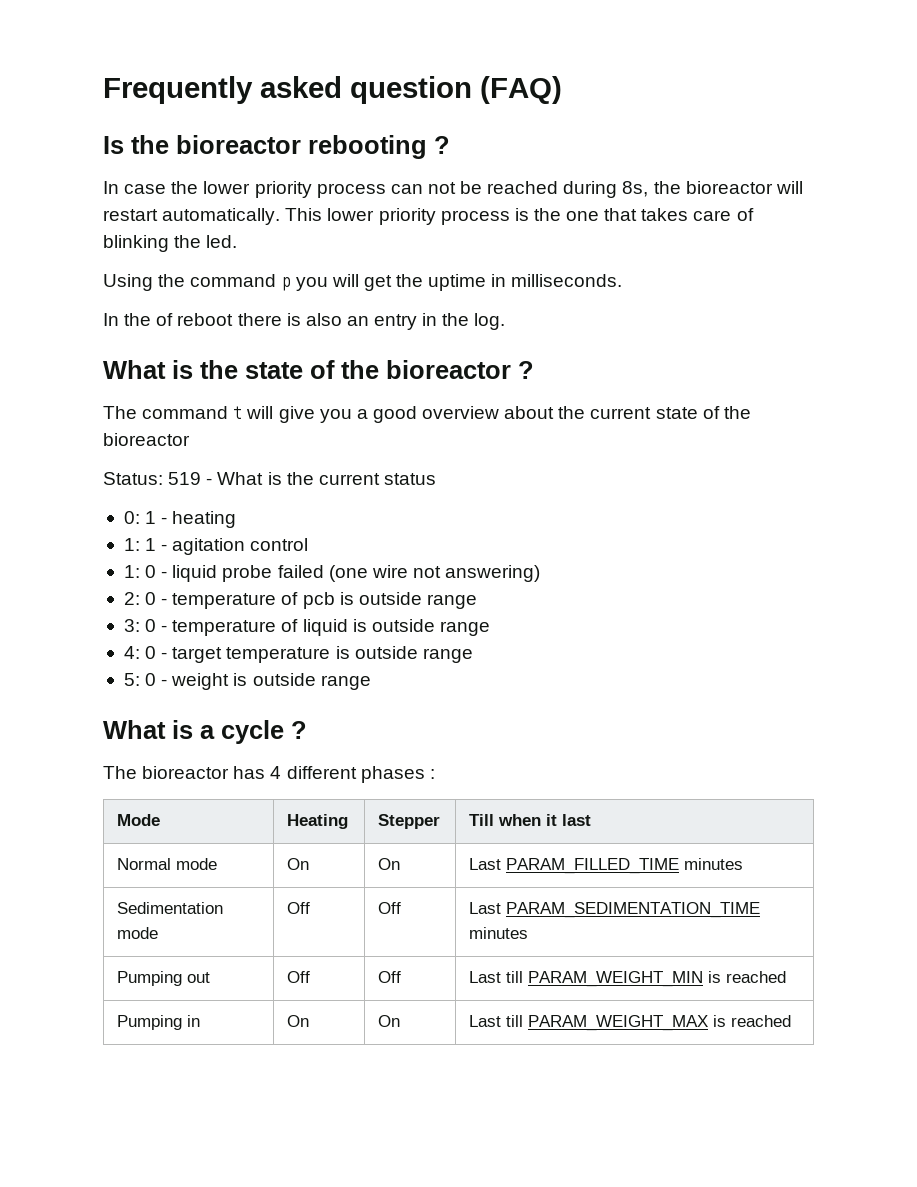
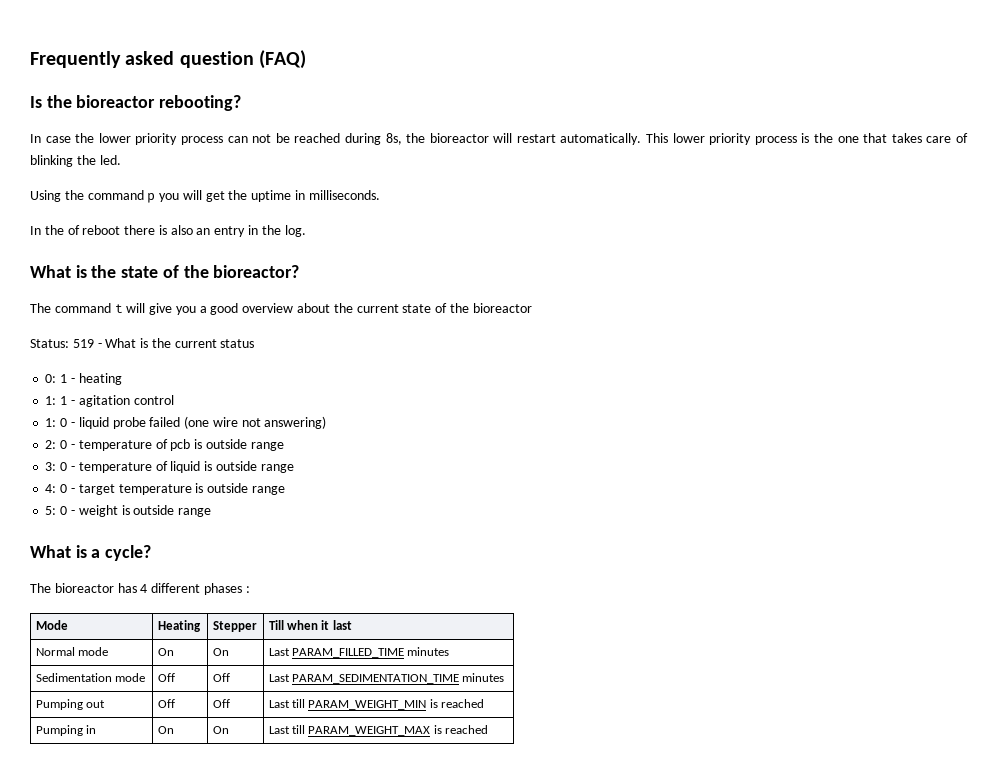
[308,135,450,159] rebooting ? -> [159,95,242,111] rebooting?
[386,360,534,379] bioreactor ? -> [213,265,300,278] bioreactor?
[221,720,307,744] cycle ? -> [105,545,152,561] cycle?

